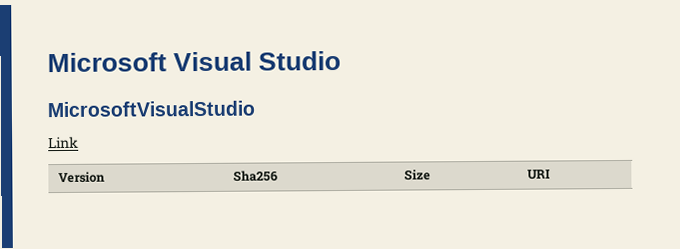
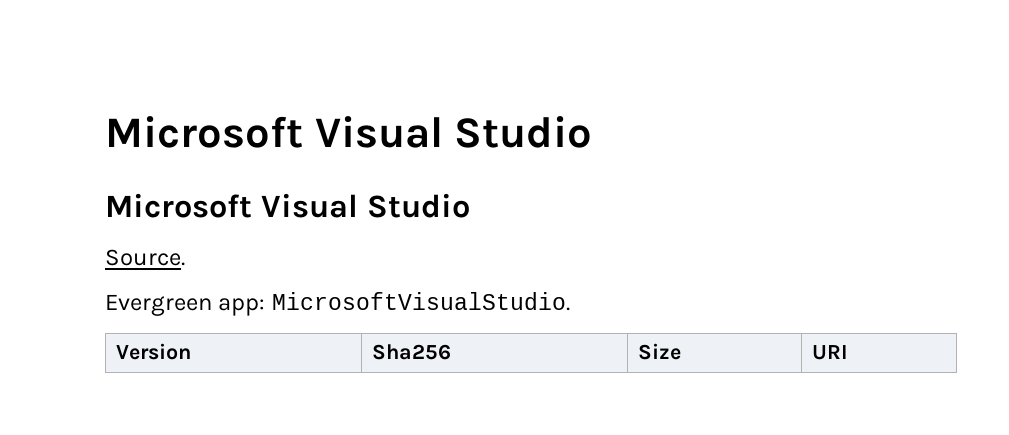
[47,50,342,73] [47,100,255,118] [48,136,79,149] Microsoft Visual Studio // MicrosoftVisualStudio // Link -> [105,116,593,148] [105,193,470,218] [105,249,185,266] [105,292,570,316] Microsoft Visual Studio // Microsoft Visual Studio // Source. // Evergreen app: MicrosoftVisualStudio.

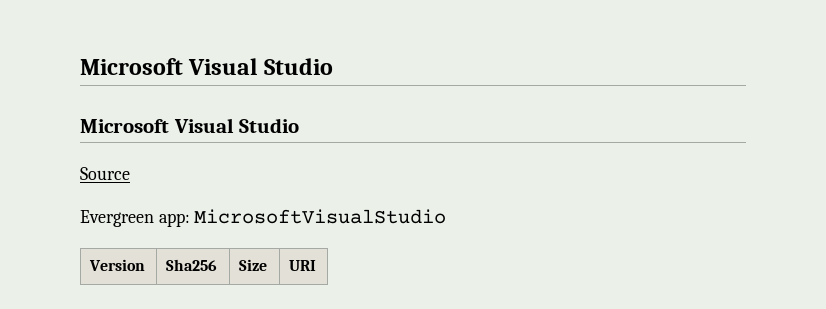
[105,249,185,266] Source. -> [80,167,130,180] Source
[271,292,570,311] MicrosoftVisualStudio. -> [194,209,447,224] MicrosoftVisualStudio

